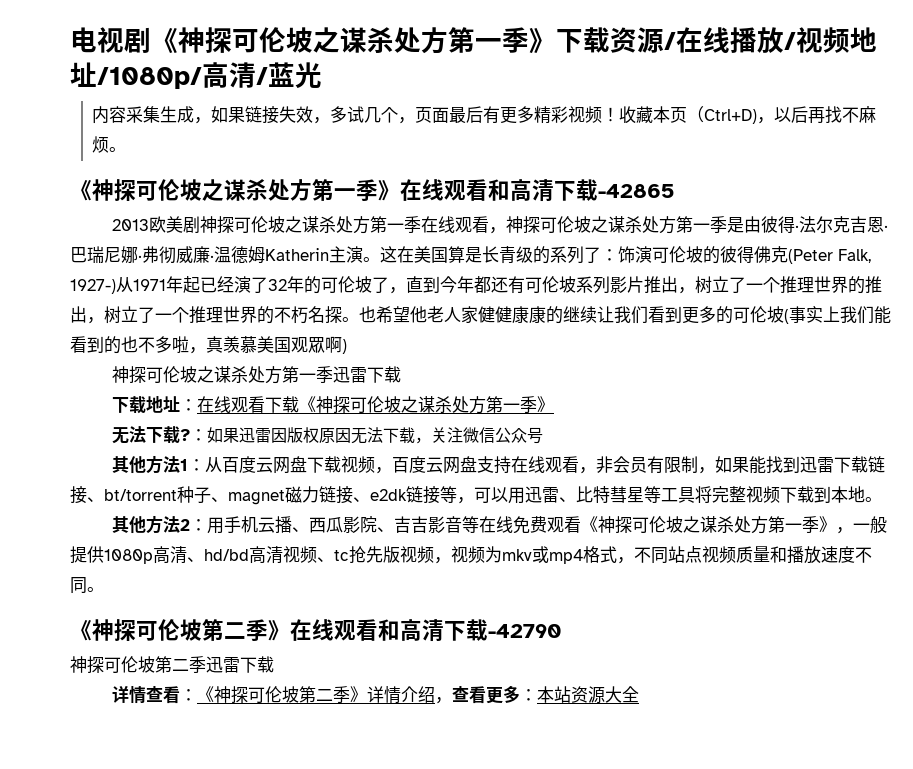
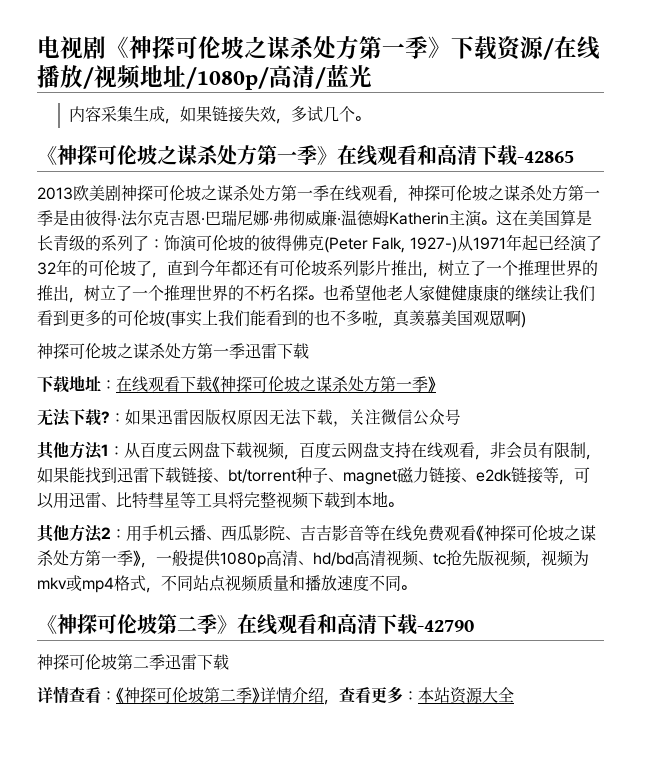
[398,106,877,124] [92,136,110,153] ，页面最后有更多精彩视频！收藏本页（Ctrl+D)，以后再找不麻烦 -> (355, 114) none

